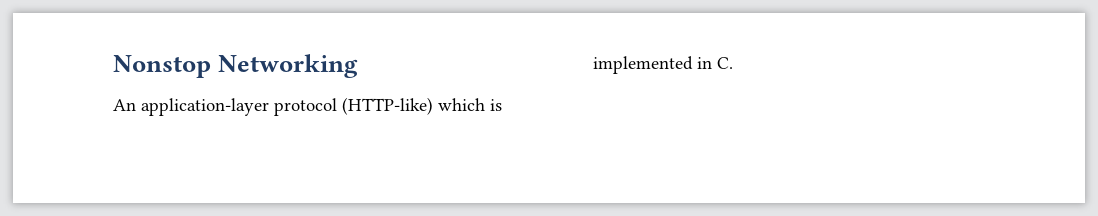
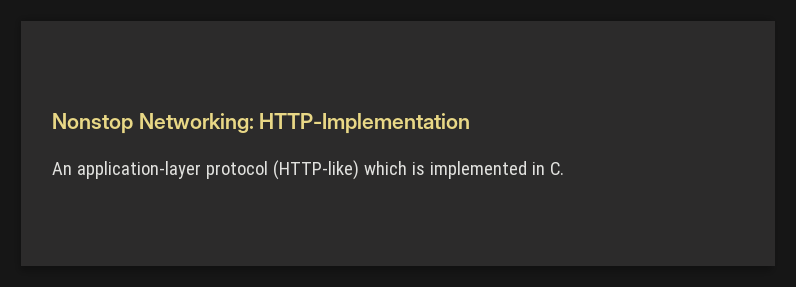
[218,54,359,78] Networking -> [138,113,471,134] Networking: HTTP-Implementation

